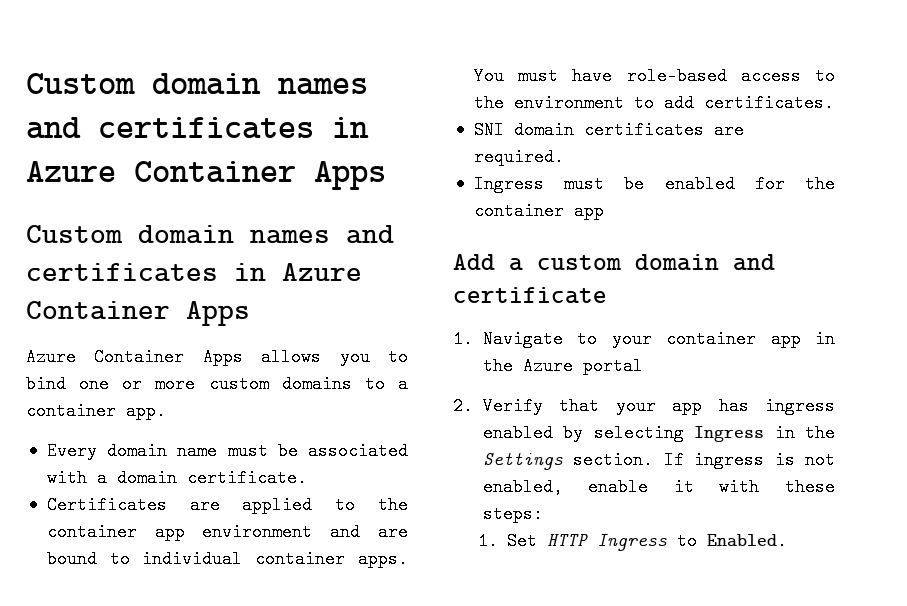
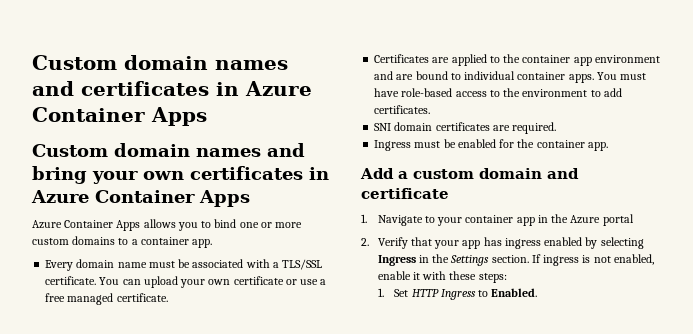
(394, 234) none -> [32,166,184,184] bring your own
[116,469,177,487] domain -> [282,259,323,270] [45,276,327,288] [45,293,114,305] TLS/SSL certificate. You can upload your own certificate or use a free managed
[573,202,604,220] app -> [587,142,608,151] app.

